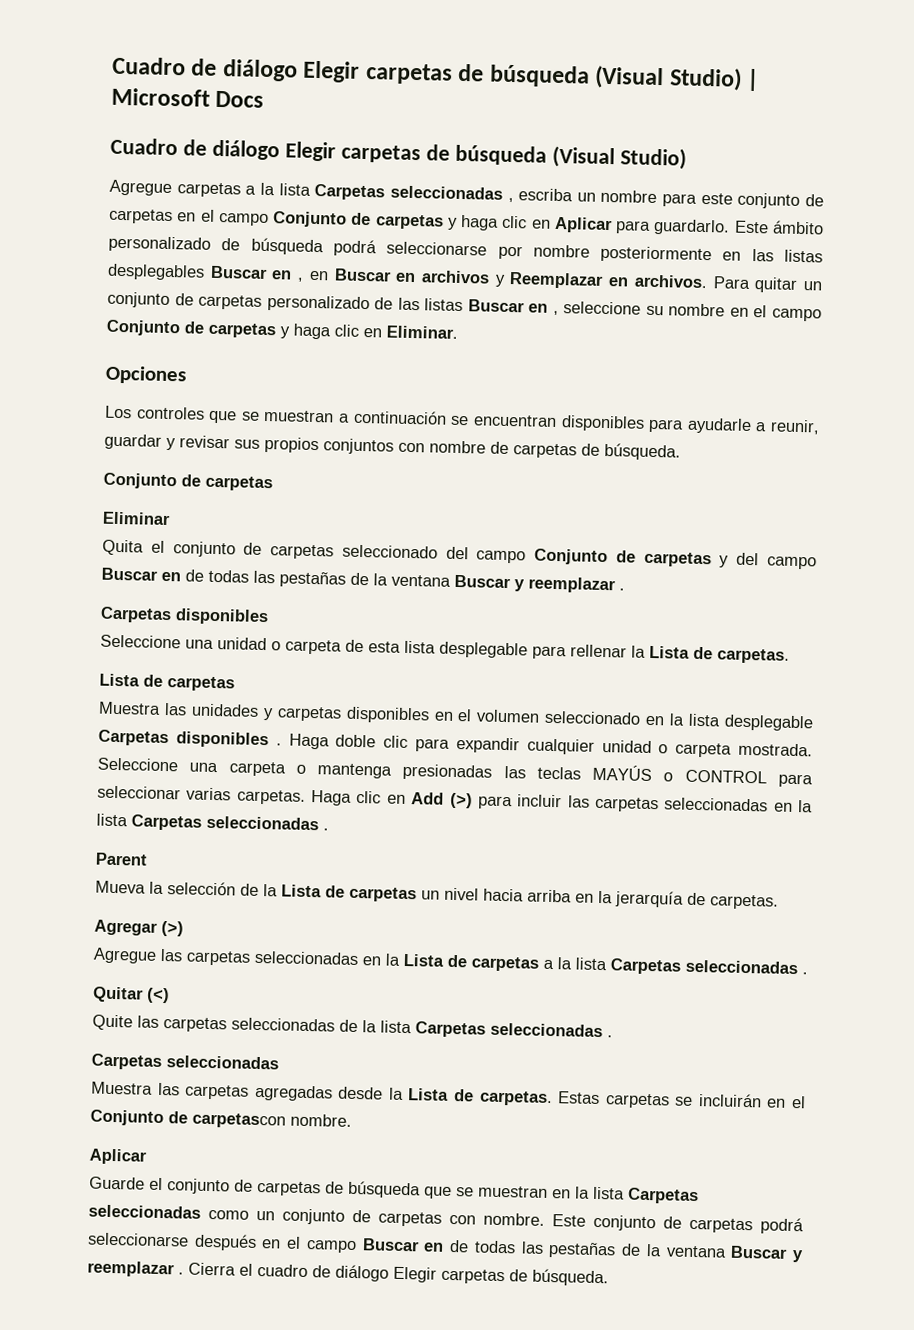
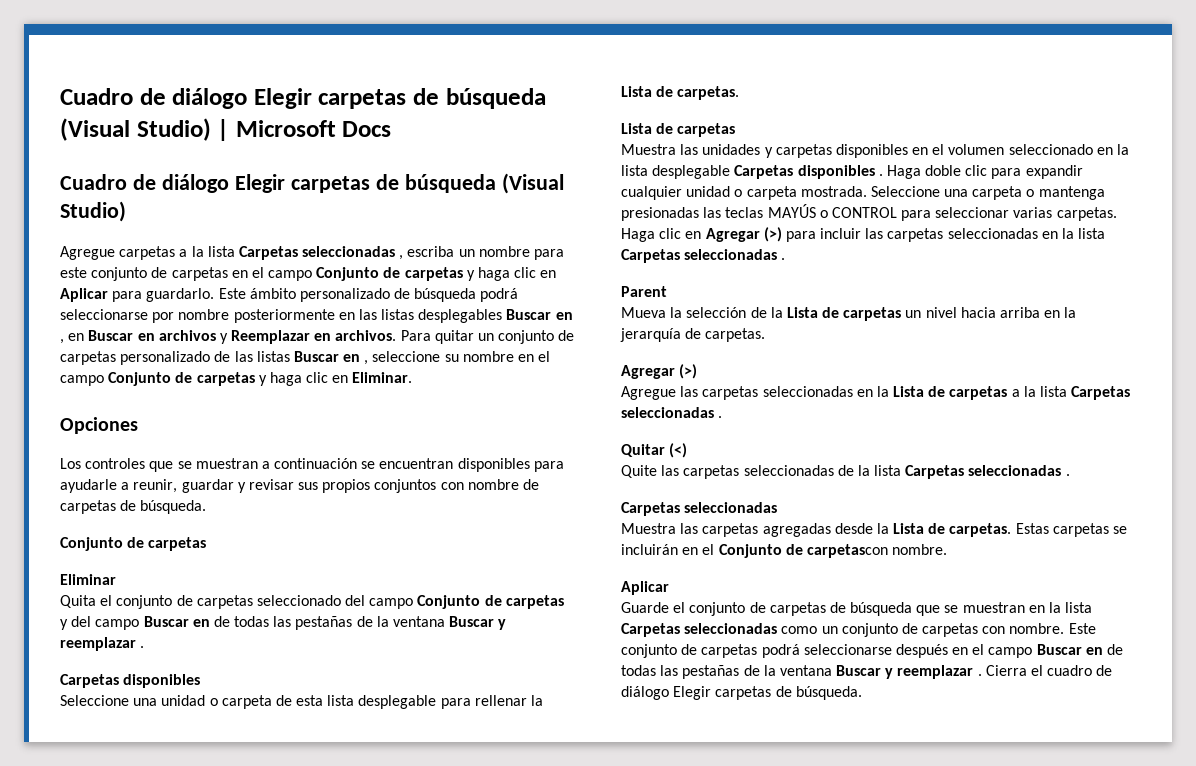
[411,792,445,805] Add -> [705,228,760,242] Agregar

